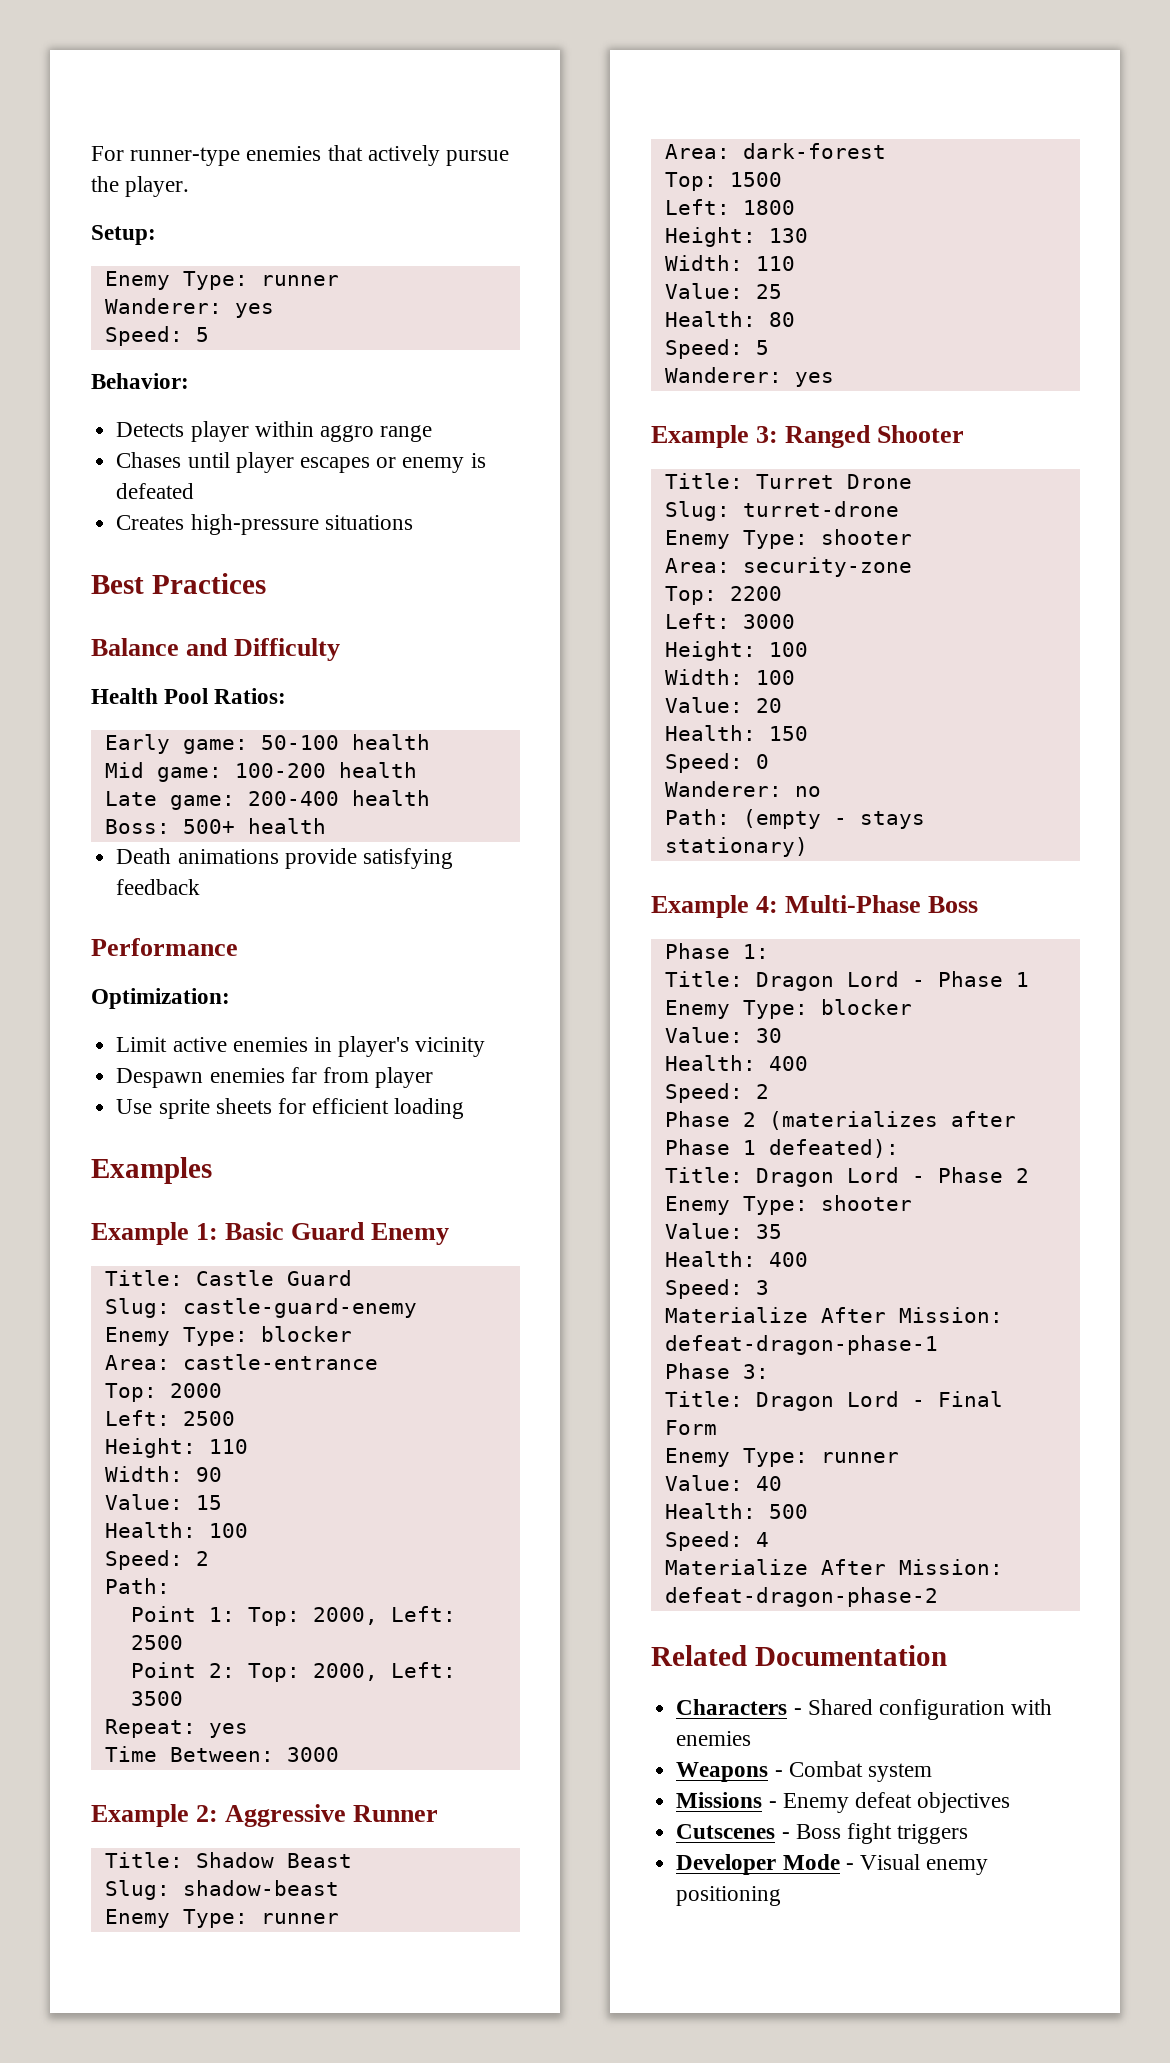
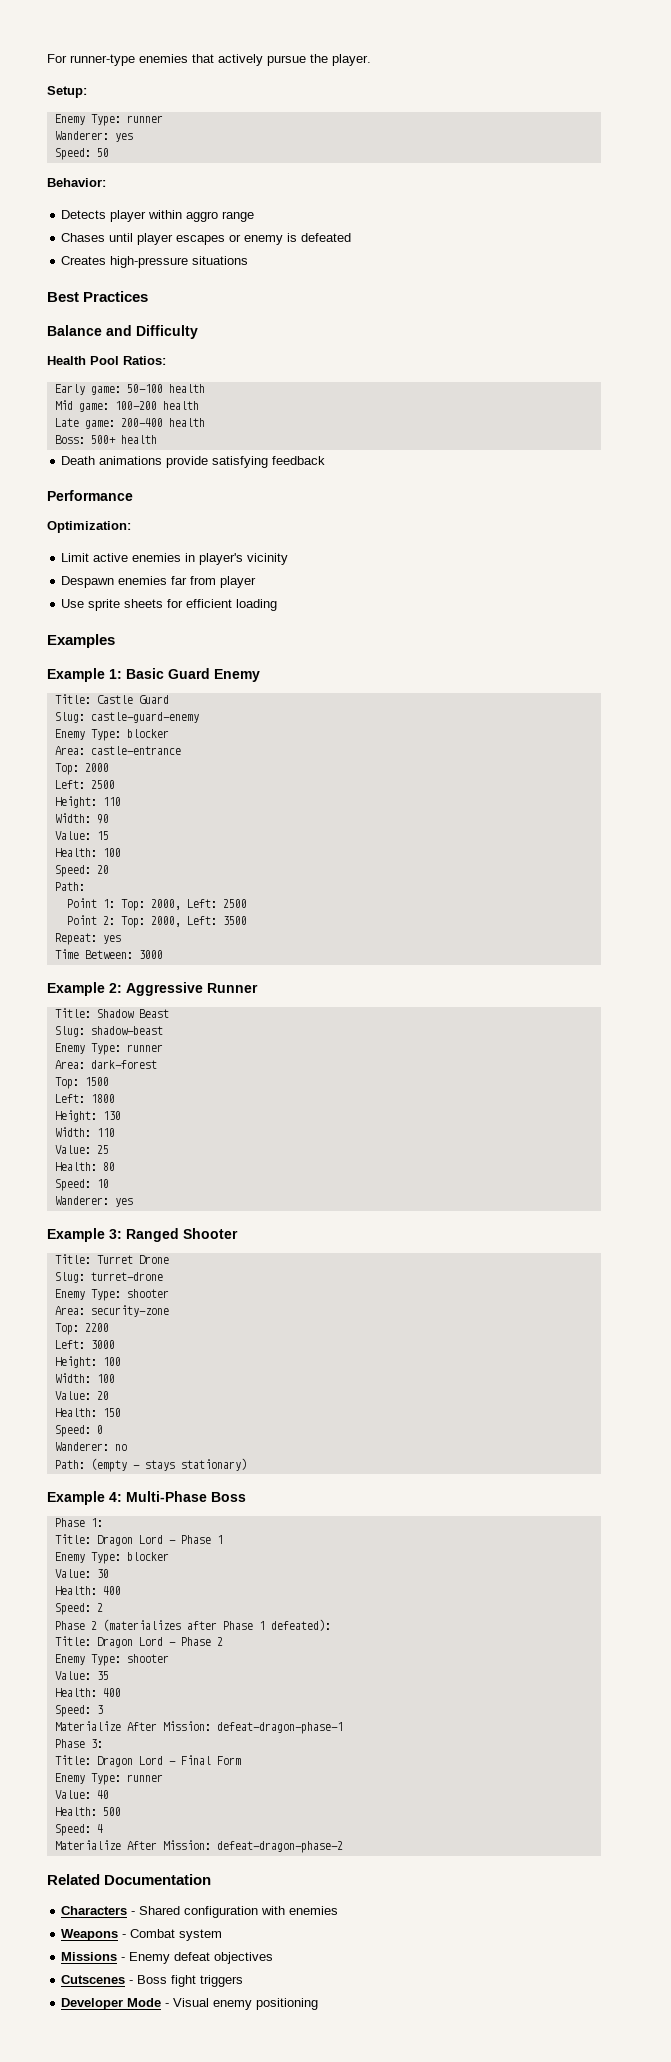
[195,327,209,342] 5 -> [96,148,109,157] 50
[195,1551,209,1566] 2 -> [96,865,109,874] 20
[755,340,769,355] 5 -> [96,1179,109,1188] 10

